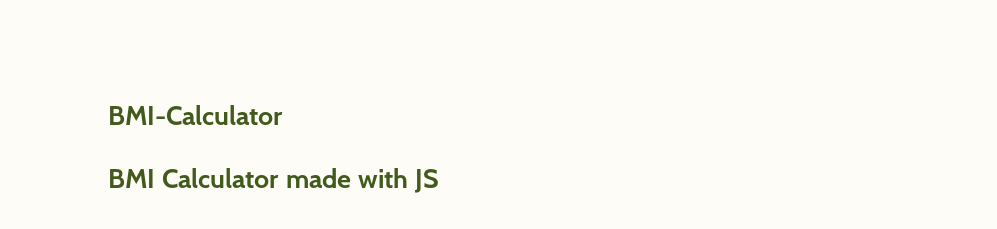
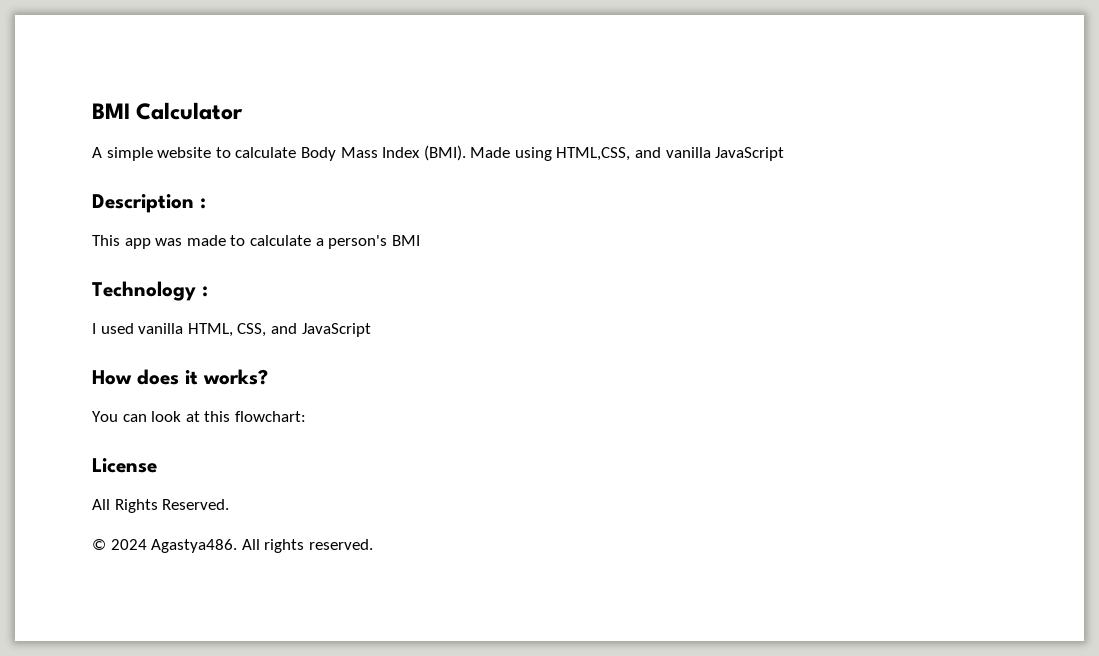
[108,105,283,125] BMI-Calculator // -> (92, 111) none
[285,168,440,193] made with JS -> [92,145,785,161] [92,194,206,213] [92,235,420,249] [92,281,208,301] [92,323,371,337] [92,369,268,385] [92,411,306,422] [92,458,157,473] [92,499,230,513] [92,539,373,553] // A simple website to calculate Body Mass Index (BMI). Made using HTML,CSS, and vanilla JavaScript // Description : // This app was made to calculate a person's BMI // Technology : // I used vanilla HTML, CSS, and JavaScript // How does it works? // You can look at this flowchart: // License // All Rights Reserved. // © 2024 Agastya486. All rights reserved.

